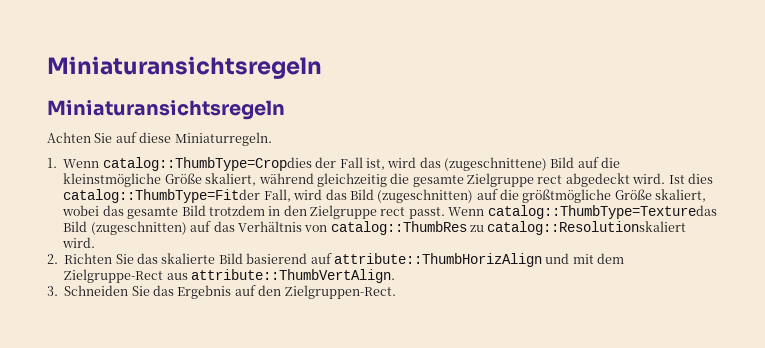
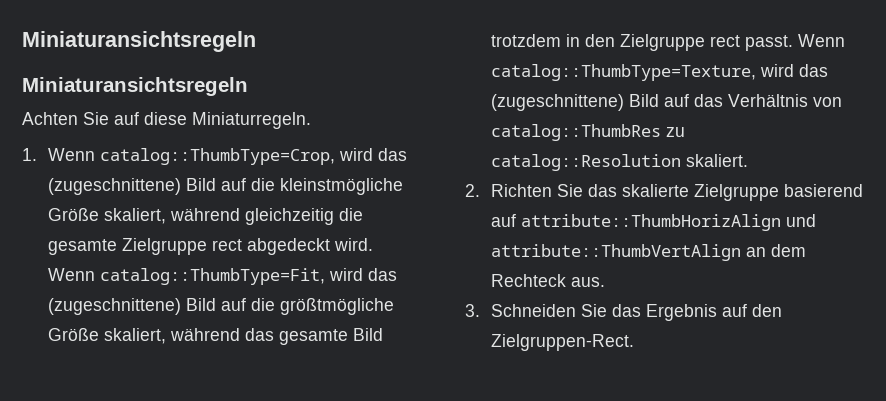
[102,157,385,171] catalog::ThumbType=Cropdies der Fall ist, -> [99,148,335,165] catalog::ThumbType=Crop,
[668,173,713,184] [63,189,474,203] Ist dies catalog::ThumbType=Fitder Fall, wird das Bild (zugeschnitten) -> [47,268,397,285] [47,298,216,315] Wenn catalog::ThumbType=Fit, wird das (zugeschnittene) Bild
[62,205,100,216] wobei -> [169,328,240,341] während
[487,205,717,219] [63,221,187,235] catalog::ThumbType=Texturedas Bild (zugeschnitten) -> [490,64,828,81] [490,94,659,111] catalog::ThumbType=Texture, wird das (zugeschnittene) Bild
[487,221,687,235] [62,237,96,248] catalog::Resolutionskaliert wird. -> [490,154,748,171] catalog::Resolution skaliert.
[218,253,243,264] Bild -> [693,184,779,201] Zielgruppe
[572,253,624,264] [64,269,395,283] mit dem Zielgruppe-Rect aus attribute::ThumbVertAlign. -> [490,244,806,261] [490,274,605,287] attribute::ThumbVertAlign an dem Rechteck aus.

